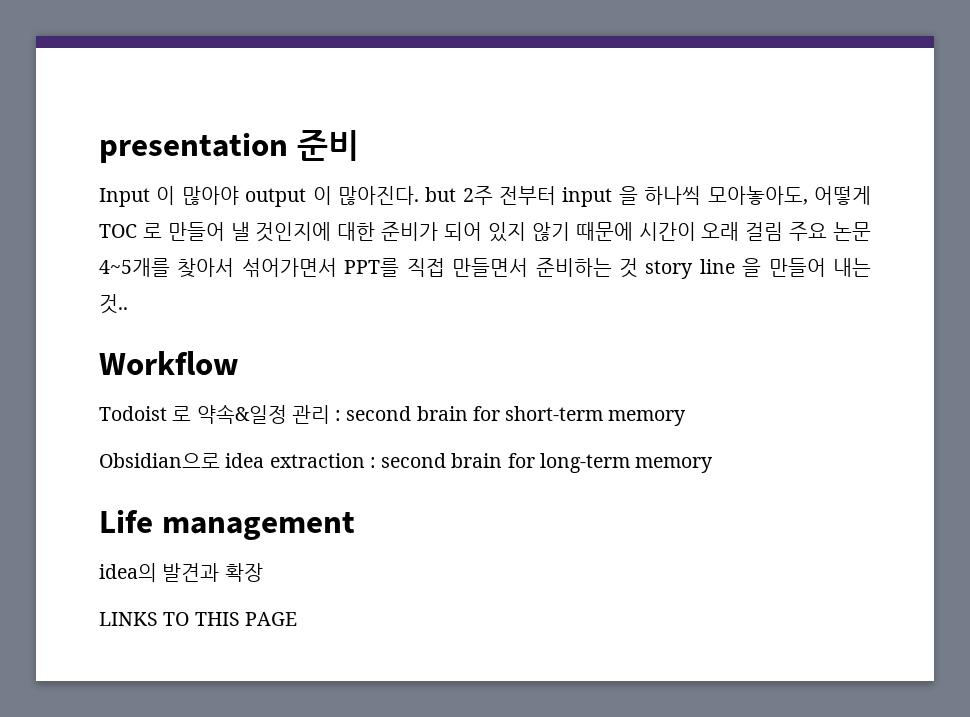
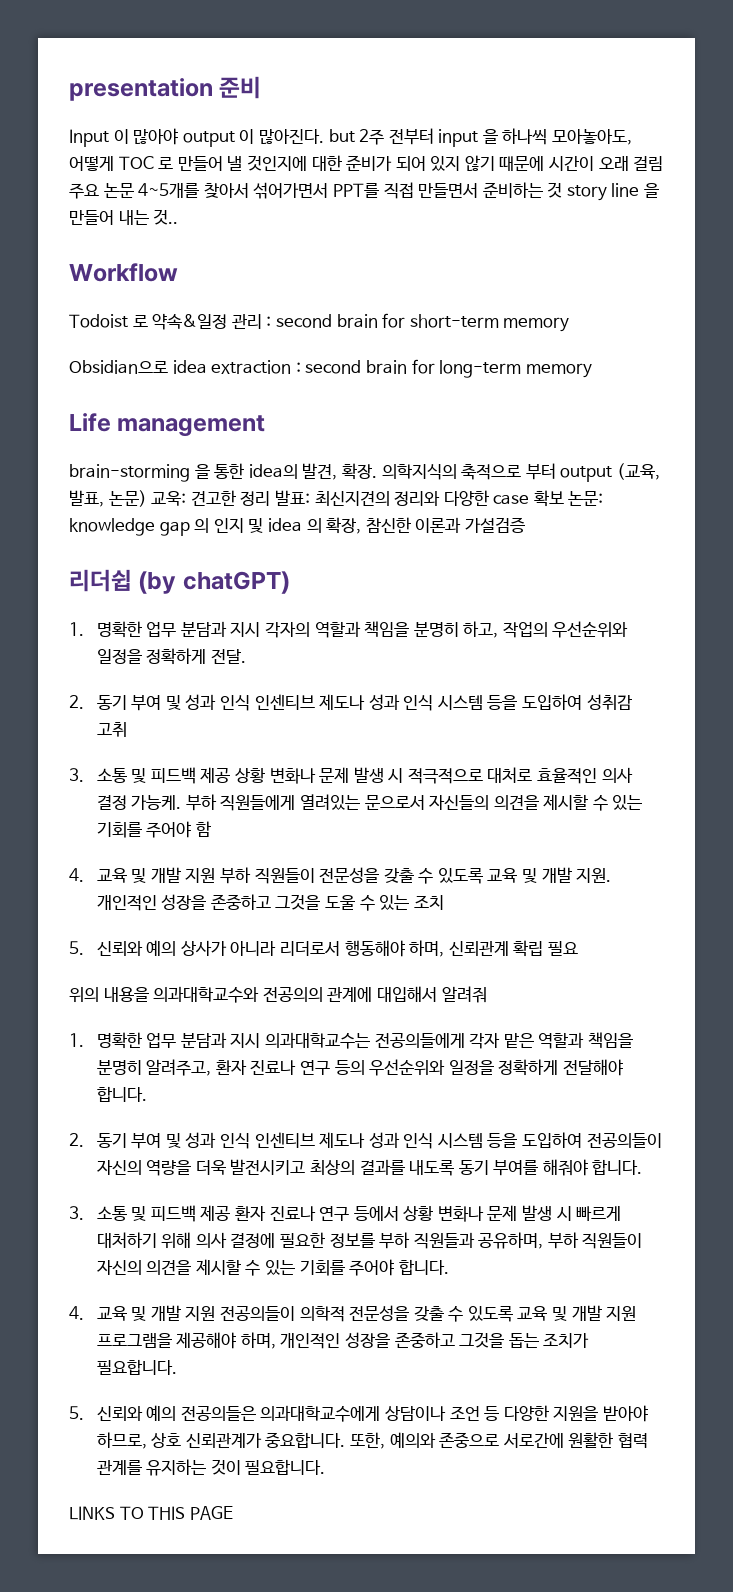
[99,563,263,582] idea의 발견과 확장 -> [69,463,660,482] [69,490,604,507] [69,517,525,536] [69,569,290,594] [69,621,629,638] [96,648,246,665] [69,694,632,711] [96,722,127,737] [69,767,633,784] [96,794,643,811] [96,821,211,838] [69,867,612,884] [96,894,444,911] [69,940,578,957] [69,986,487,1003] [69,1032,633,1049] [96,1059,623,1076] [96,1086,147,1102] [69,1132,662,1149] [96,1159,643,1176] [69,1205,622,1222] [96,1232,643,1249] [96,1259,449,1276] [69,1305,637,1322] [96,1332,590,1349] [96,1359,177,1375] [69,1405,648,1422] [96,1432,648,1449] [96,1459,326,1476] brain-storming 을 통한 idea의 발견, 확장. 의학지식의 축적으로 부터 output (교육, 발표, 논문) 교욱: 견고한 정리 발표: 최신지견의 정리와 다양한 case 확보 논문: knowledge gap 의 인지 및 idea 의 확장, 참신한 이론과 가설검증 // 리더쉽 (by chatGPT) // 1. 명확한 업무 분담과 지시 각자의 역할과 책임을 분명히 하고, 작업의 우선순위와 일정을 정확하게 전달. // 2. 동기 부여 및 성과 인식 인센티브 제도나 성과 인식 시스템 등을 도입하여 성취감 고취 // 3. 소통 및 피드백 제공 상황 변화나 문제 발생 시 적극적으로 대처로 효율적인 의사 결정 가능케. 부하 직원들에게 열려있는 문으로서 자신들의 의견을 제시할 수 있는 기회를 주어야 함 // 4. 교육 및 개발 지원 부하 직원들이 전문성을 갖출 수 있도록 교육 및 개발 지원. 개인적인 성장을 존중하고 그것을 도울 수 있는 조치 // 5. 신뢰와 예의 상사가 아니라 리더로서 행동해야 하며, 신뢰관계 확립 필요 // 위의 내용을 의과대학교수와 전공의의 관계에 대입해서 알려줘 // 1. 명확한 업무 분담과 지시 의과대학교수는 전공의들에게 각자 맡은 역할과 책임을 분명히 알려주고, 환자 진료나 연구 등의 우선순위와 일정을 정확하게 전달해야 합니다. // 2. 동기 부여 및 성과 인식 인센티브 제도나 성과 인식 시스템 등을 도입하여 전공의들이 자신의 역량을 더욱 발전시키고 최상의 결과를 내도록 동기 부여를 해줘야 합니다. // 3. 소통 및 피드백 제공 환자 진료나 연구 등에서 상황 변화나 문제 발생 시 빠르게 대처하기 위해 의사 결정에 필요한 정보를 부하 직원들과 공유하며, 부하 직원들이 자신의 의견을 제시할 수 있는 기회를 주어야 합니다. // 4. 교육 및 개발 지원 전공의들이 의학적 전문성을 갖출 수 있도록 교육 및 개발 지원 프로그램을 제공해야 하며, 개인적인 성장을 존중하고 그것을 돕는 조치가 필요합니다. // 5. 신뢰와 예의 전공의들은 의과대학교수에게 상담이나 조언 등 다양한 지원을 받아야 하므로, 상호 신뢰관계가 중요합니다. 또한, 예의와 존중으로 서로간에 원활한 협력 관계를 유지하는 것이 필요합니다.

